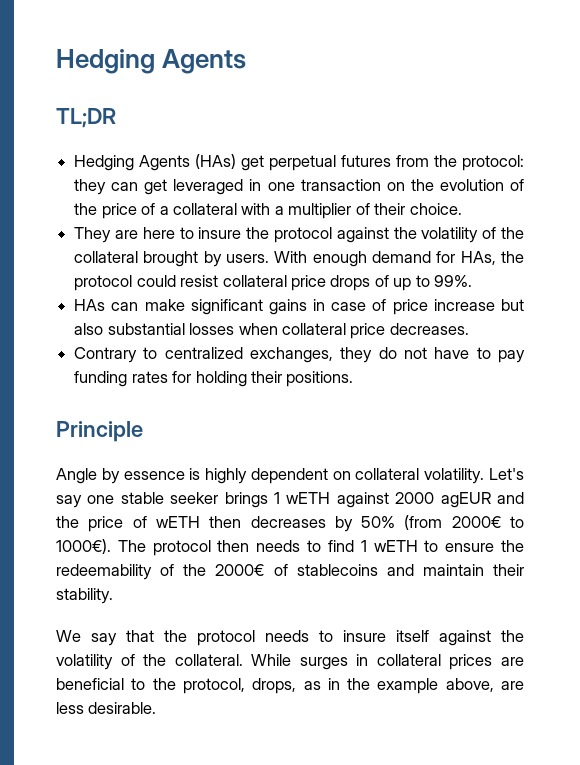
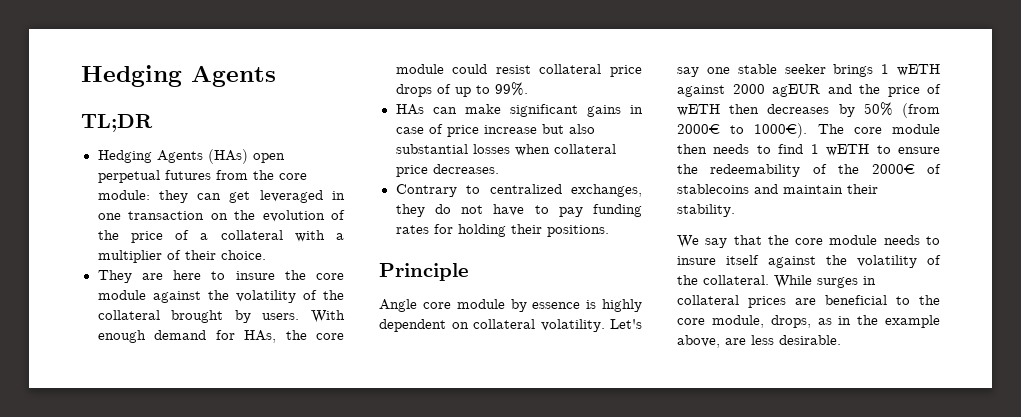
[241,155,265,171] get -> [252,153,285,163] open
[462,155,524,171] protocol: -> [278,173,307,180] [97,190,150,200] core module:
[273,227,332,243] protocol -> [316,273,344,280] [97,290,146,300] core module
[74,275,133,291] protocol -> [316,333,344,340] [395,64,444,74] core module
(97, 476) none -> [422,299,505,309] core module
[152,540,211,556] protocol -> [853,124,940,134] core module
[197,630,255,646] protocol -> [795,235,878,245] core module
[182,678,245,694] protocol, -> [677,315,764,328] core module,

